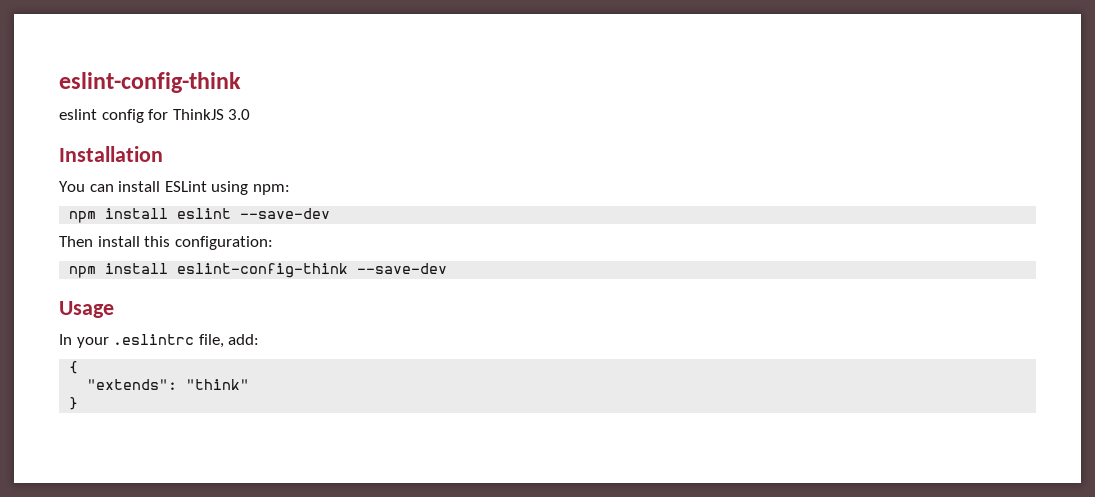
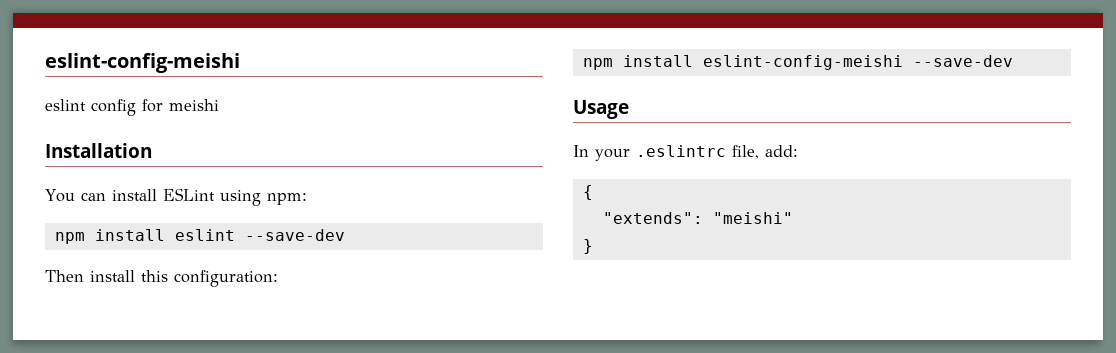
[59,72,241,93] eslint-config-think -> [45,53,240,73] eslint-config-meishi
[172,109,251,120] ThinkJS 3.0 -> [169,99,219,111] meishi
[177,263,349,278] eslint-config-think -> [702,55,903,70] eslint-config-meishi
[186,379,250,390] "think" -> [712,212,793,224] "meishi"

